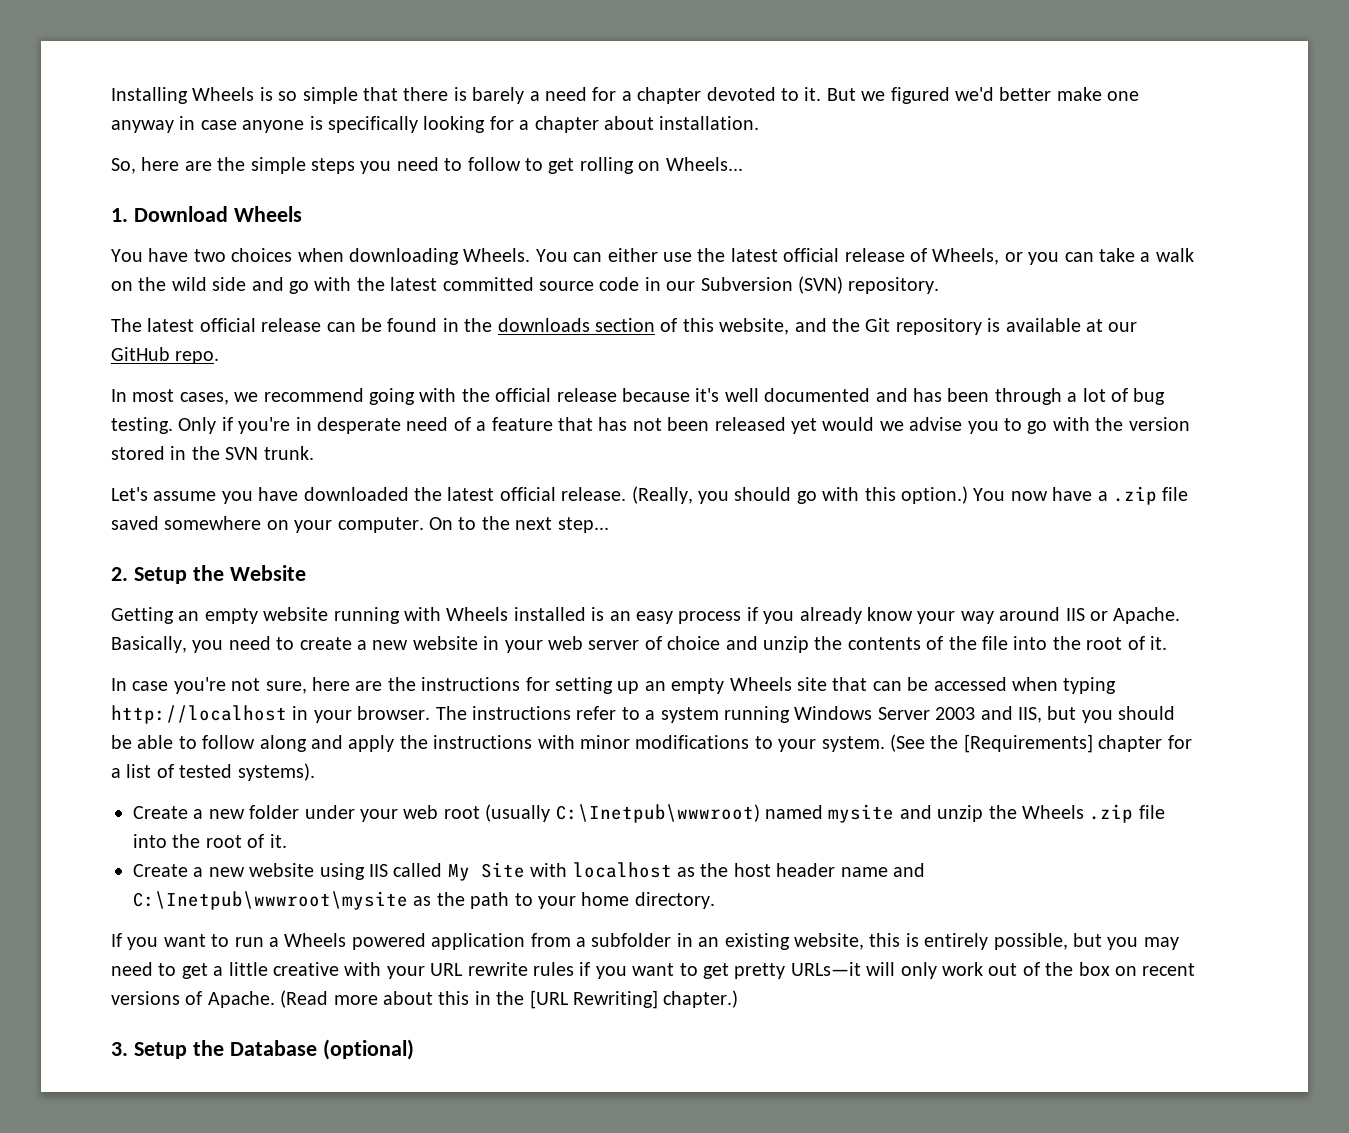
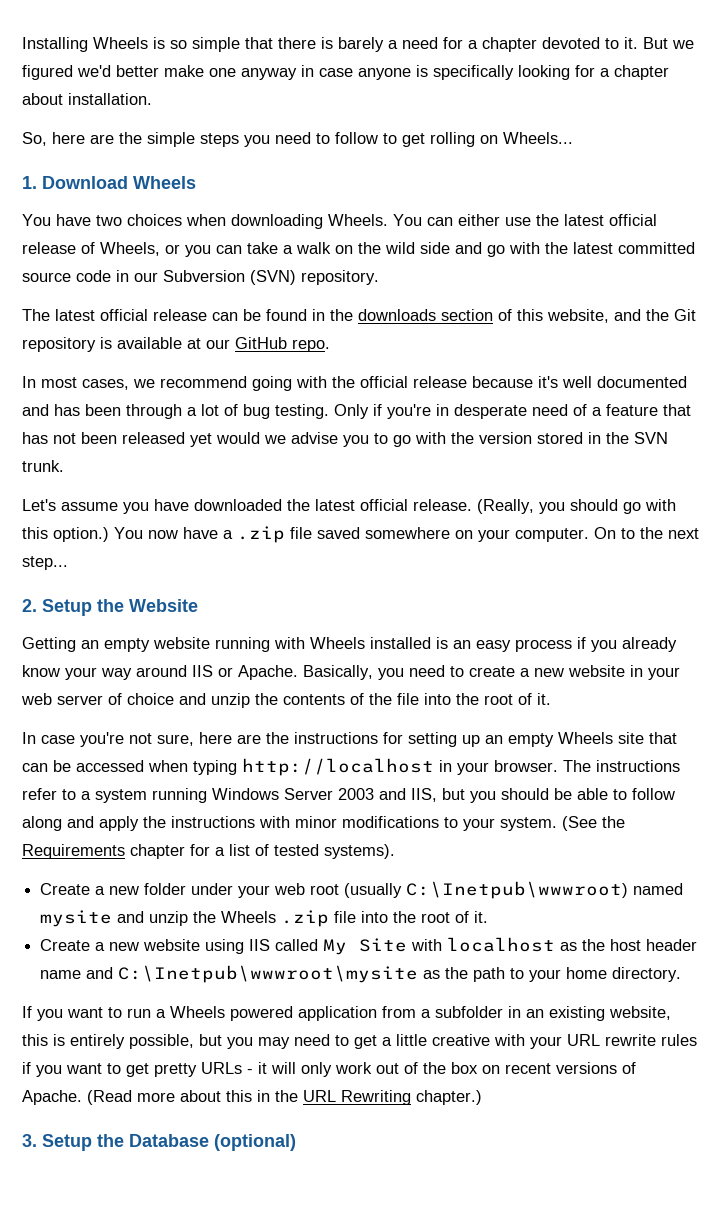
[963,734,1093,753] [Requirements] -> [22,844,125,859] Requirements
[790,962,861,976] URLs—it -> [201,1062,267,1074] URLs - it
[529,990,658,1009] [URL Rewriting] -> [303,1090,411,1105] URL Rewriting

